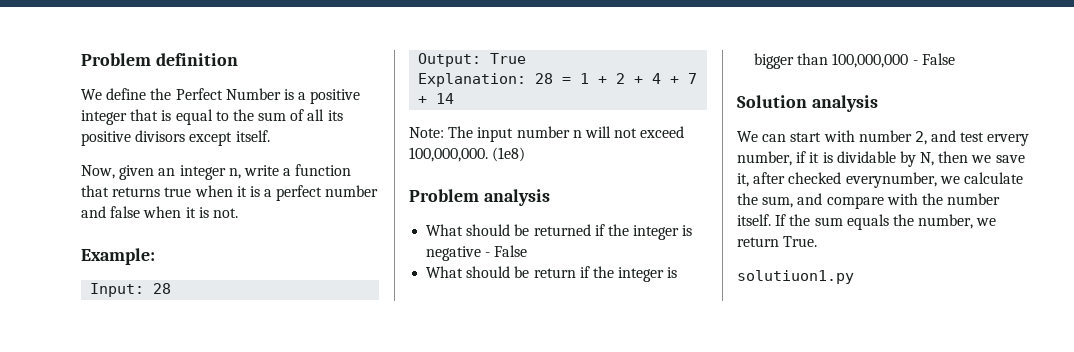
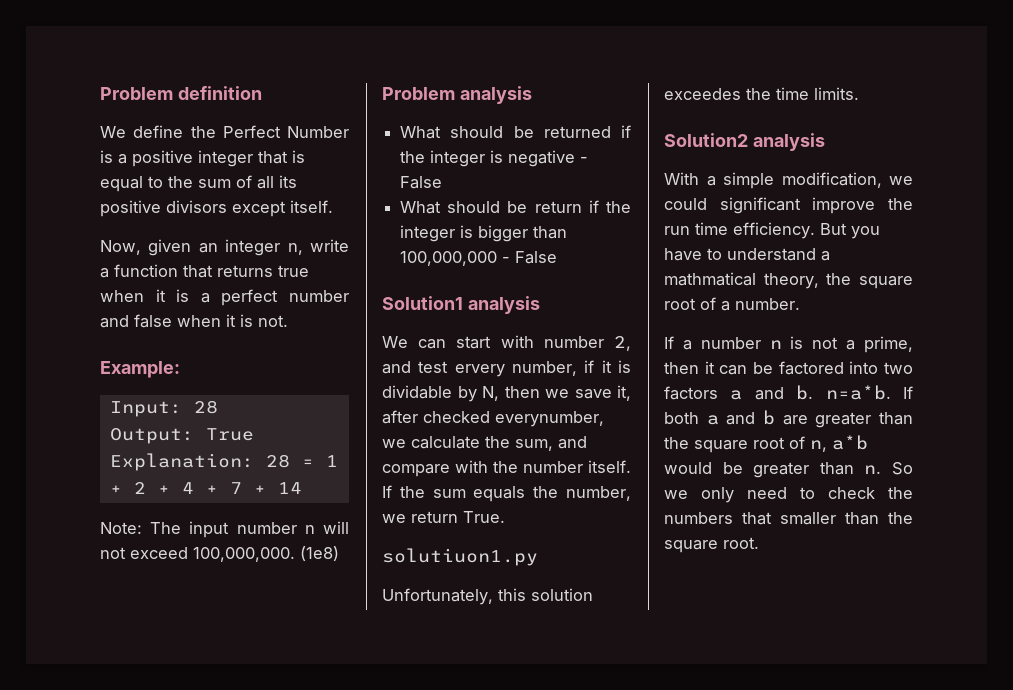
[737,95,807,108] Solution -> [382,296,463,310] Solution1
(854, 277) none -> [382,588,593,605] [664,87,859,100] [664,133,825,151] [664,172,913,189] [664,197,913,214] [664,222,880,239] [664,248,830,261] [664,272,913,289] [664,297,800,311] [664,336,913,353] [664,361,913,375] [664,385,913,400] [664,410,913,428] [664,435,868,453] [664,462,913,478] [664,487,913,503] [664,512,913,525] [664,537,759,553] // Unfortunately, this solution exceedes the time limits. // Solution2 analysis // With a simple modification, we could significant improve the run time efficiency. But you have to understand a mathmatical theory, the square root of a number. // If a number n is not a prime, then it can be factored into two factors a and b. n=a*b. If both a and b are greater than the square root of n, a*b would be greater than n. So we only need to check the numbers that smaller than the square root.

